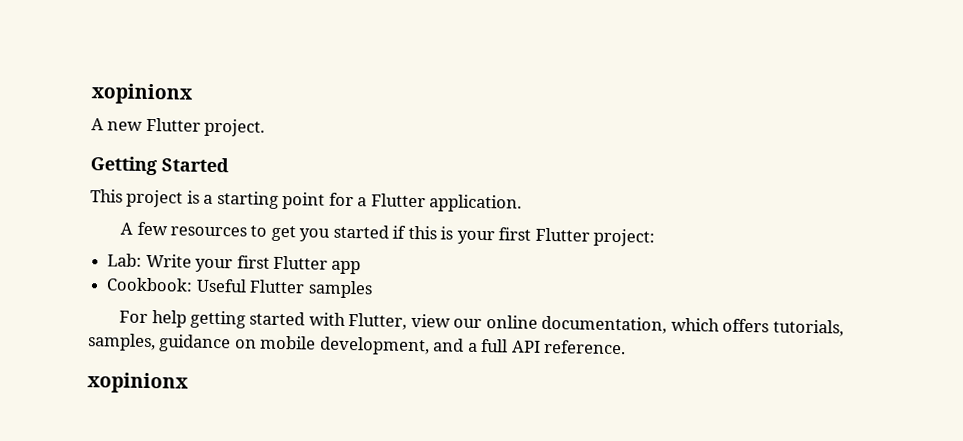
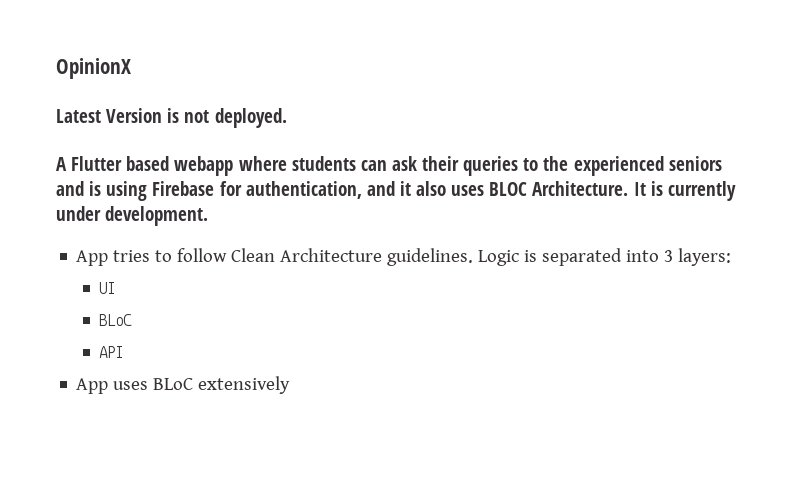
[91,83,194,105] [91,117,266,137] [90,156,229,176] [90,189,523,213] [120,221,655,247] [107,253,362,275] [106,277,373,299] [119,310,844,337] [88,333,627,356] [87,372,189,394] xopinionx // A new Flutter project. // Getting Started // This project is a starting point for a Flutter application. // A few resources to get you started if this is your first Flutter project: // Lab: Write your first Flutter app // Cookbook: Useful Flutter samples // For help getting started with Flutter, view our online documentation, which offers tutorials, samples, guidance on mobile development, and a full API reference. // xopinionx -> [56,58,131,79] [56,108,287,128] [56,156,722,176] [56,181,736,201] [56,206,209,226] [76,248,732,266] [99,282,116,294] [99,314,133,326] [99,346,124,358] [76,376,291,394] OpinionX // Latest Version is not deployed. // A Flutter based webapp where students can ask their queries to the experienced seniors and is using Firebase for authentication, and it also uses BLOC Architecture. It is currently under development. // App tries to follow Clean Architecture guidelines. Logic is separated into 3 layers: // UI // BLoC // API // App uses BLoC extensively

